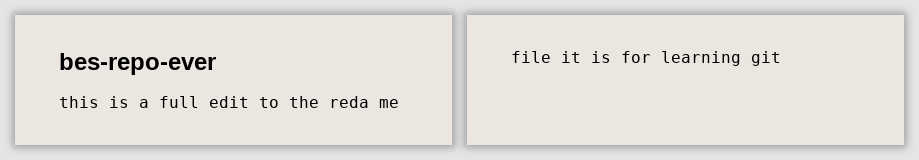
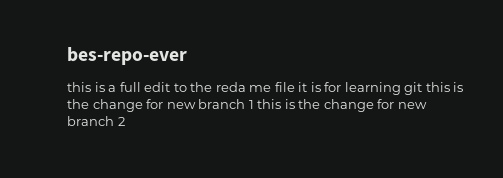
(781, 58) none -> [425,82,464,92] [67,99,427,112] [67,116,125,126] this is the change for new branch 1 this is the change for new branch 2

